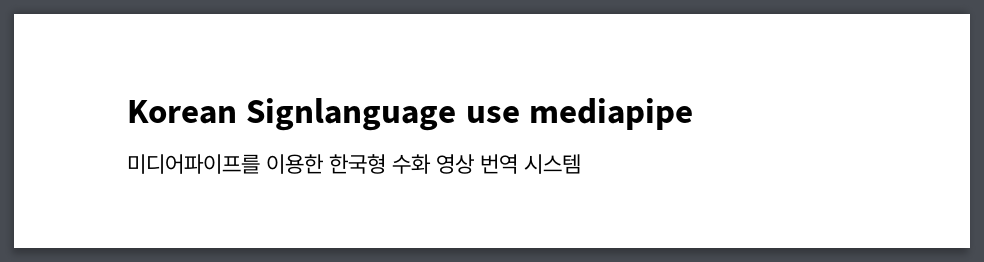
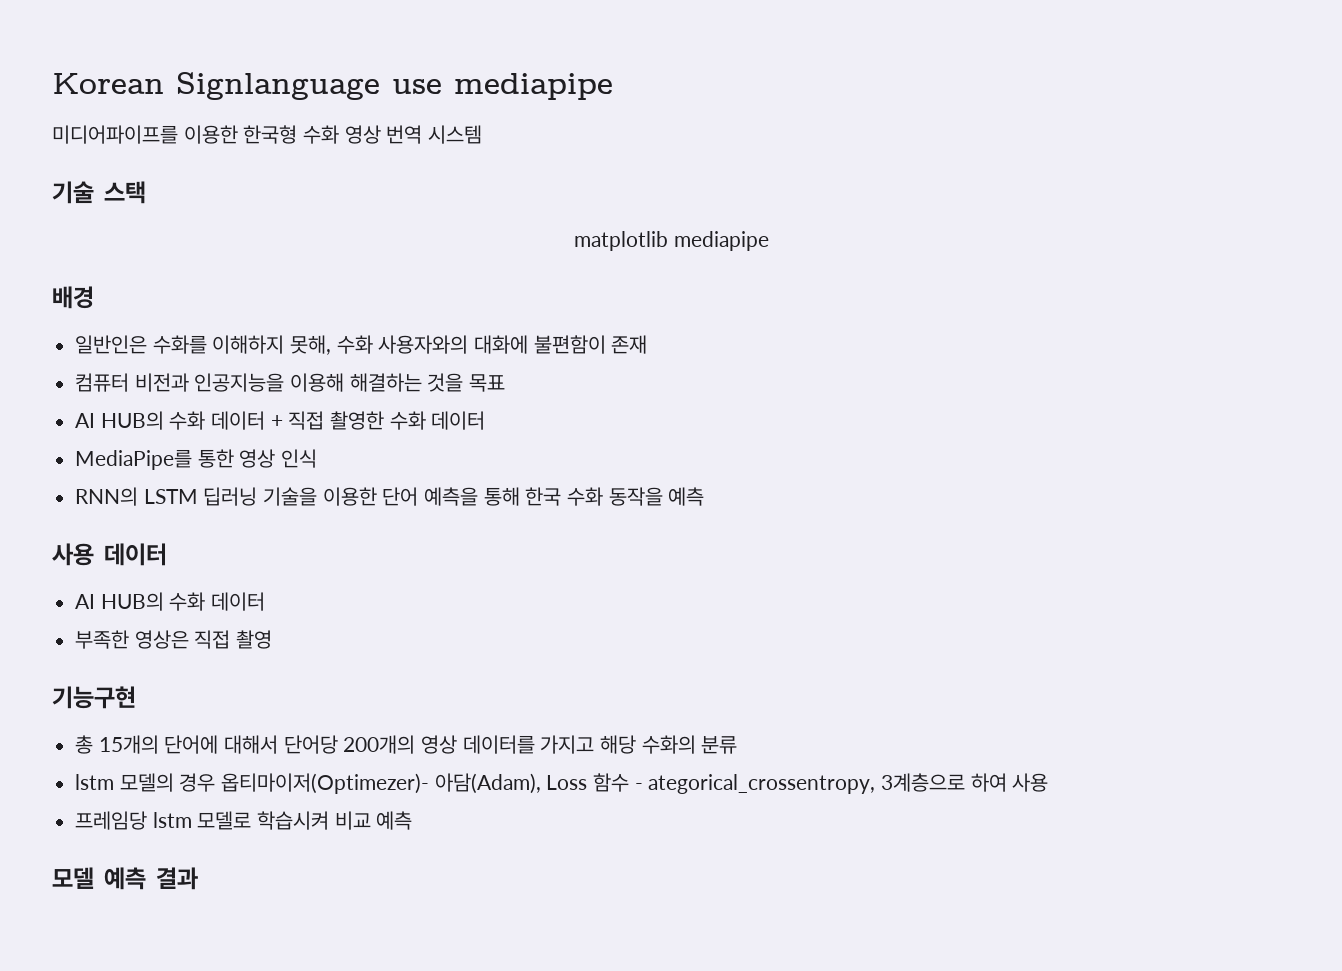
(582, 164) none -> [52,181,146,204] [574,231,769,251] [52,286,94,309] [75,335,648,355] [75,373,506,392] [75,411,486,430] [75,449,318,470] [75,487,705,506] [52,543,167,566] [75,592,266,611] [75,630,273,649] [52,686,136,709] [75,735,738,754] [75,773,1049,794] [75,811,413,830] [52,867,198,890] // 기술 스택 // matplotlib mediapipe // 배경 // 일반인은 수화를 이해하지 못해, 수화 사용자와의 대화에 불편함이 존재 // 컴퓨터 비전과 인공지능을 이용해 해결하는 것을 목표 // AI HUB의 수화 데이터 + 직접 촬영한 수화 데이터 // MediaPipe를 통한 영상 인식 // RNN의 LSTM 딥러닝 기술을 이용한 단어 예측을 통해 한국 수화 동작을 예측 // 사용 데이터 // AI HUB의 수화 데이터 // 부족한 영상은 직접 촬영 // 기능구현 // 총 15개의 단어에 대해서 단어당 200개의 영상 데이터를 가지고 해당 수화의 분류 // lstm 모델의 경우 옵티마이저(Optimezer)- 아담(Adam), Loss 함수 - ategorical_crossentropy, 3계층으로 하여 사용 // 프레임당 lstm 모델로 학습시켜 비교 예측 // 모델 예측 결과

